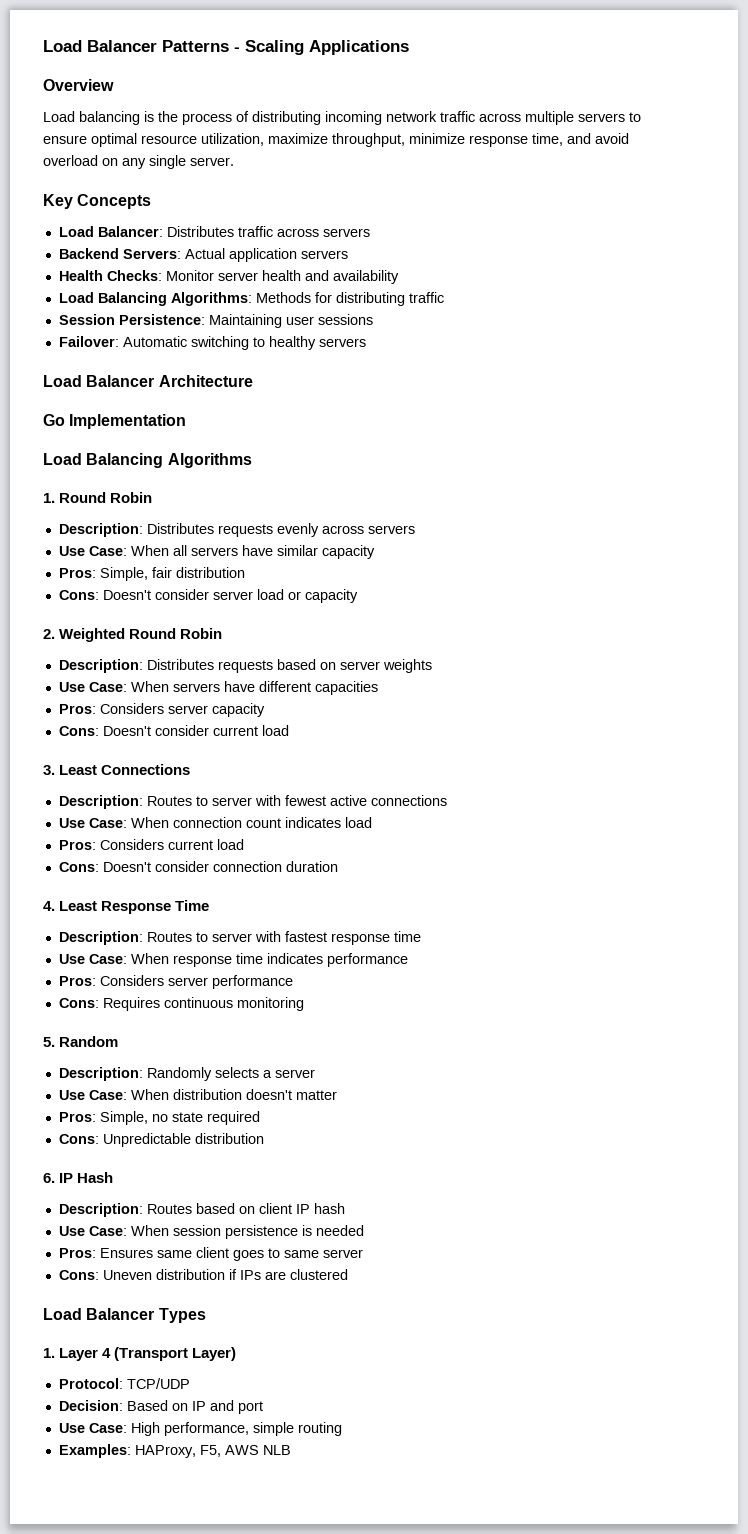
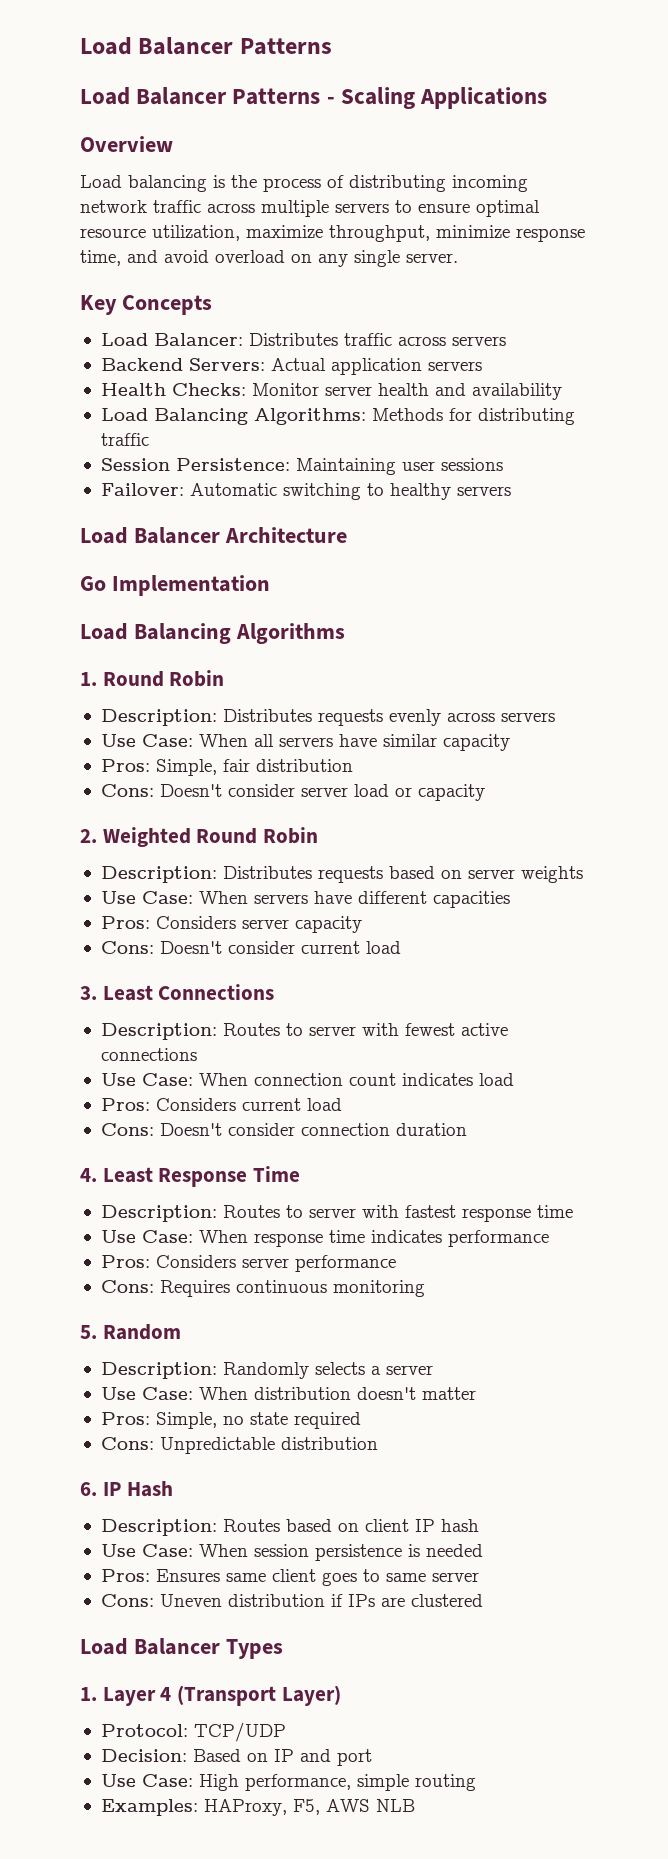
[43,40,229,52] Load Balancer Patterns -> [80,37,332,55] [80,87,321,105] Load Balancer Patterns // Load Balancer Patterns

